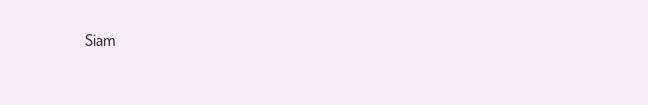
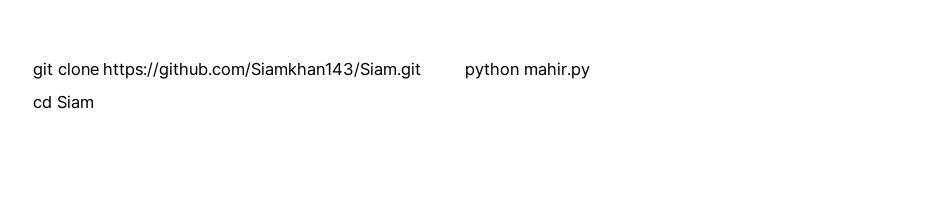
(85, 40) none -> [33,62,422,79] [33,95,52,109] git clone https://github.com/Siamkhan143/Siam.git // cd
(116, 40) none -> [465,62,590,79] // python mahir.py

